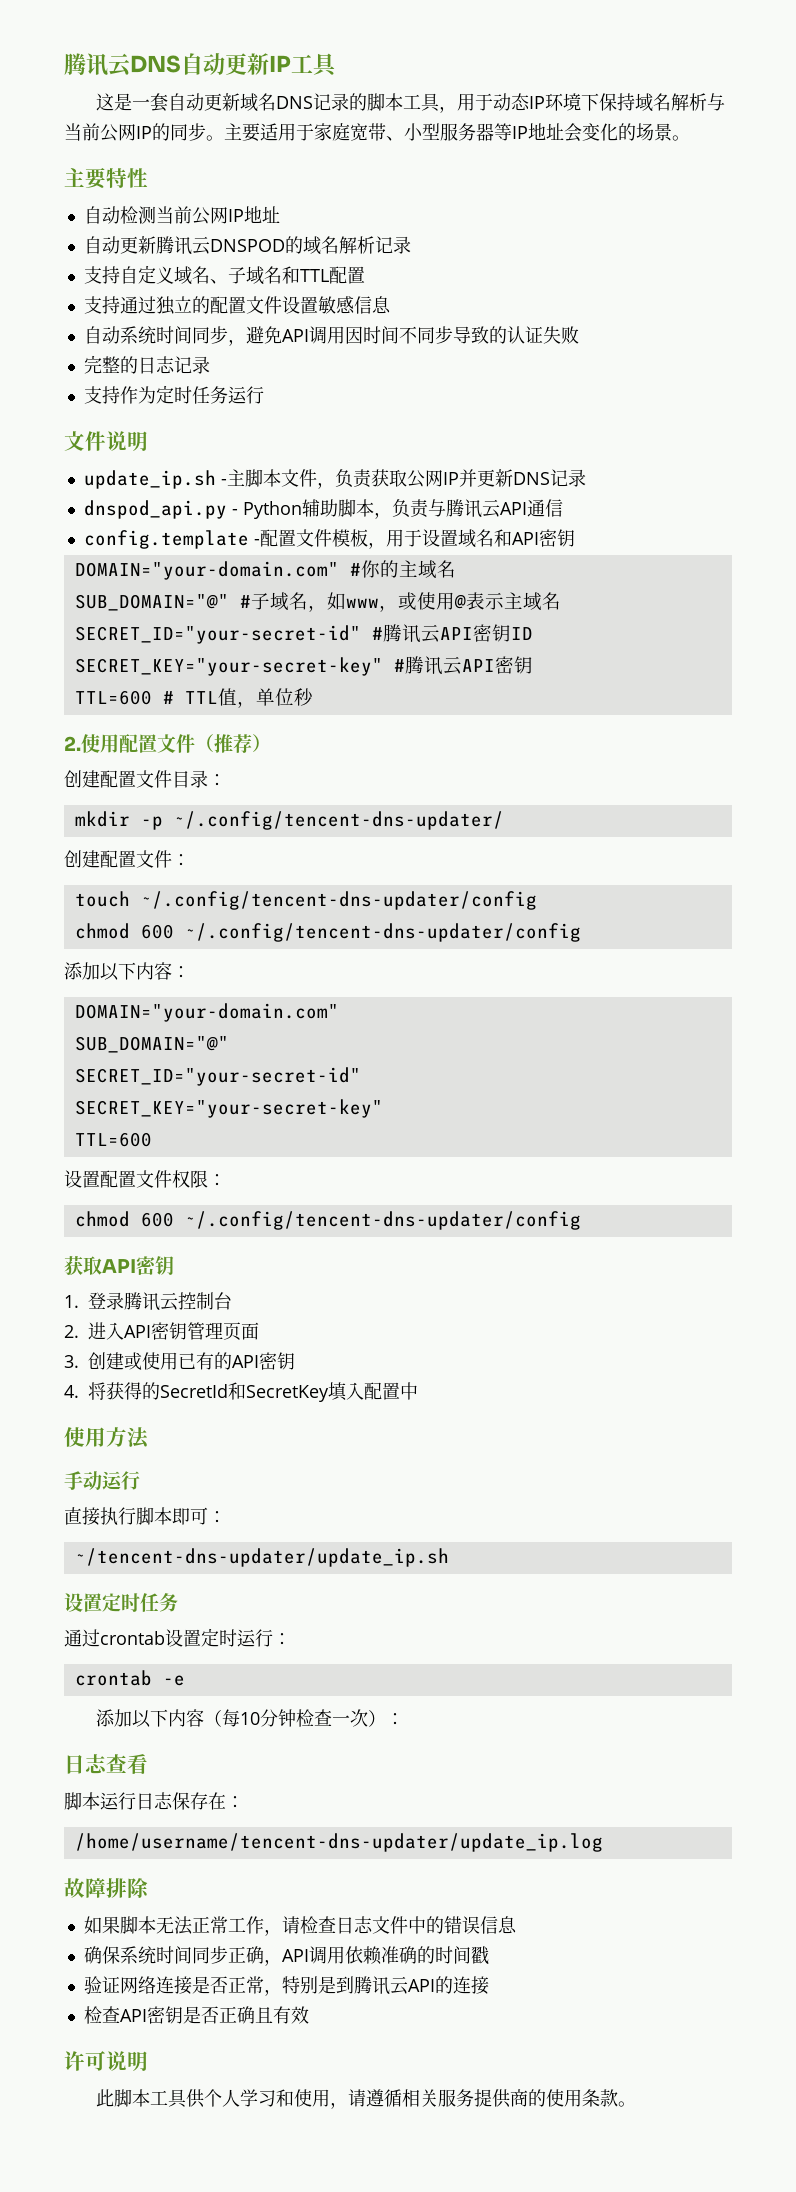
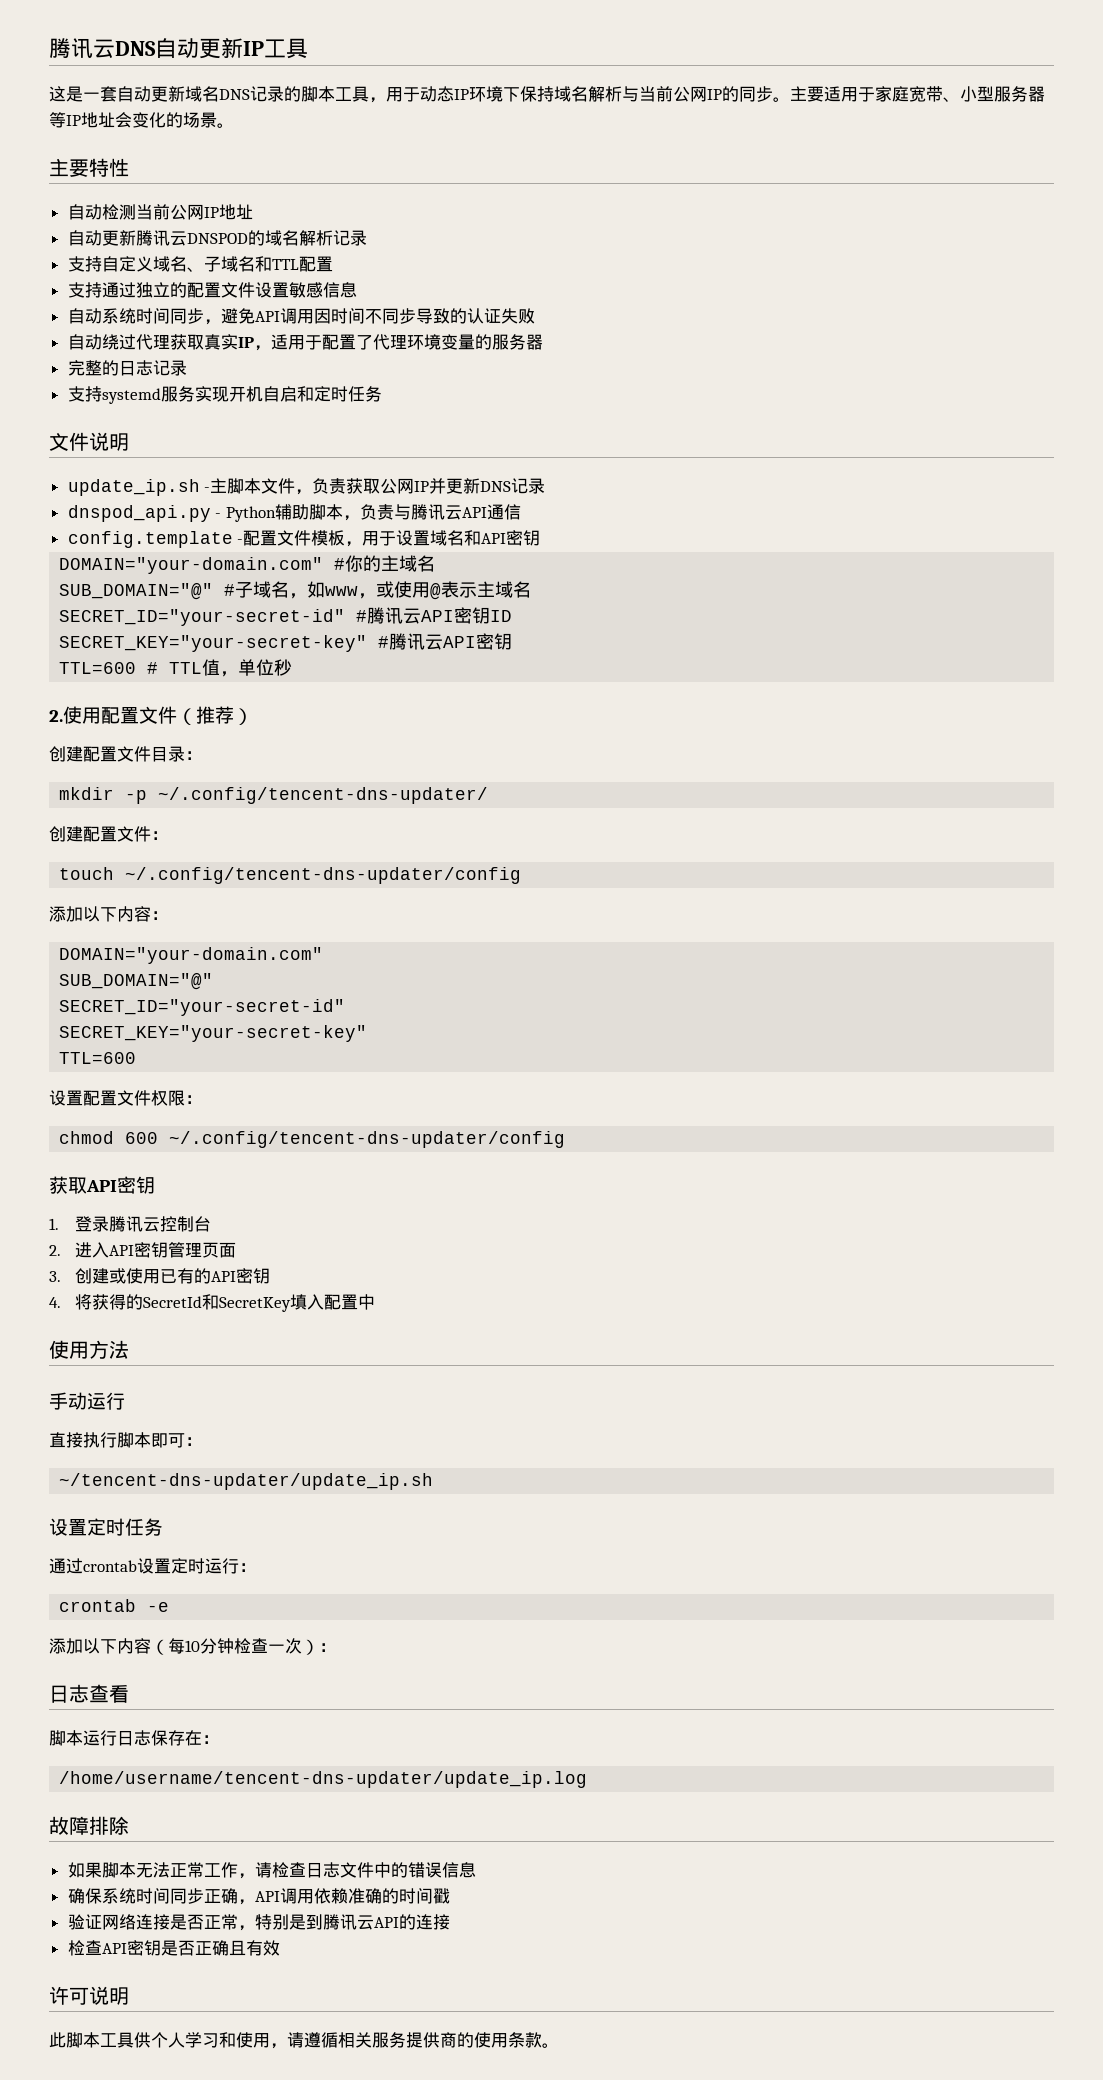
(579, 335) none -> [67,334,543,351] // 自动绕过代理获取真实IP，适用于配置了代理环境变量的服务器
[119,385,264,404] 作为定时任务运行 -> [101,386,382,404] systemd服务实现开机自启和定时任务
[74,923,581,942] // chmod 600 ~/.config/tencent-dns-updater/config -> (522, 875) none

